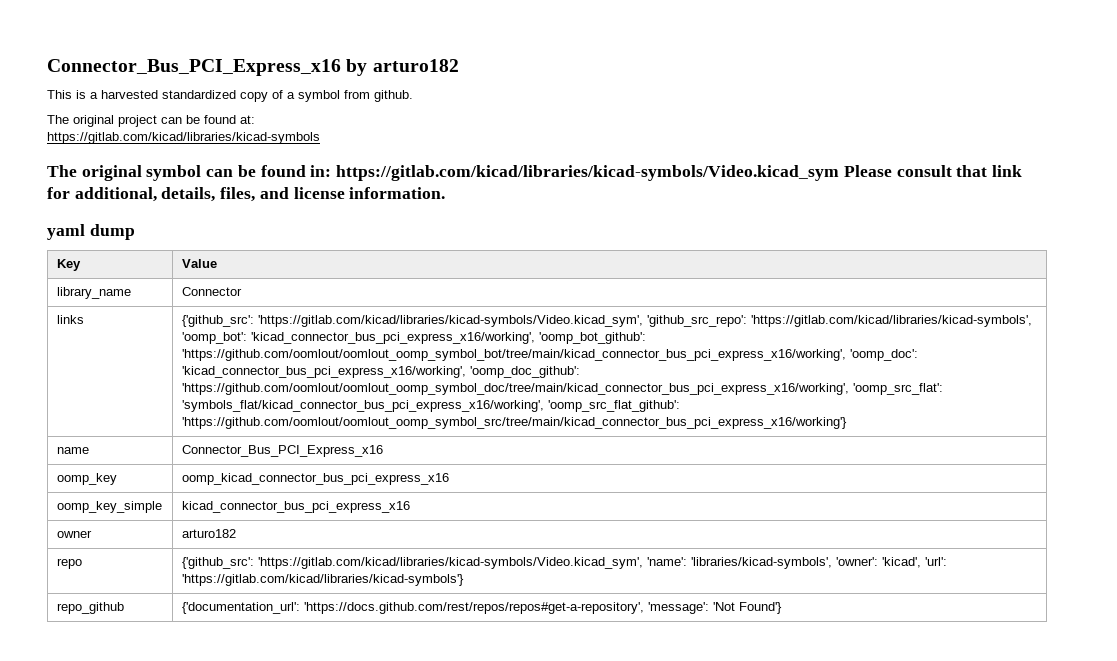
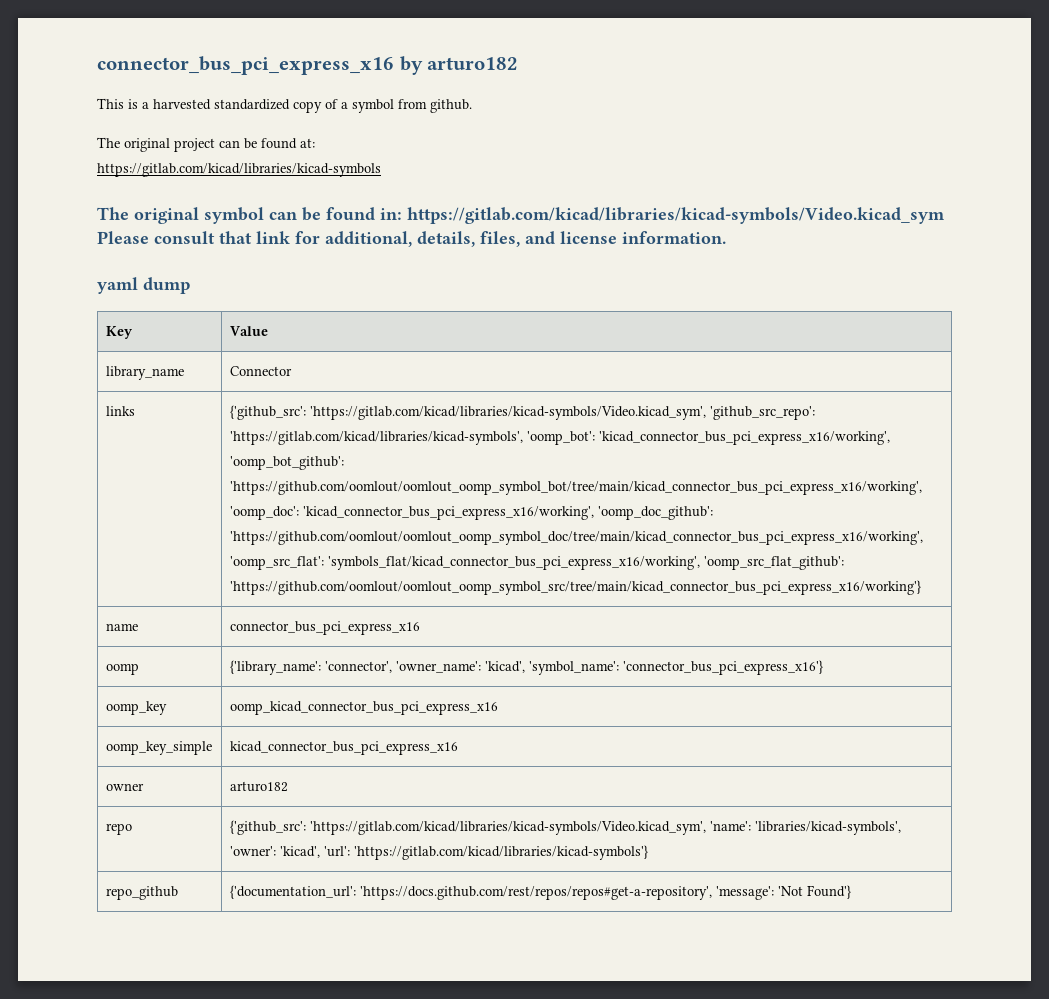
[47,59,341,76] Connector_Bus_PCI_Express_x16 -> [97,56,394,75] connector_bus_pci_express_x16
[181,445,383,457] Connector_Bus_PCI_Express_x16 -> [229,621,420,635] [105,663,139,675] [229,660,823,675] connector_bus_pci_express_x16 // oomp | {'library_name': 'connector', 'owner_name': 'kicad', 'symbol_name': 'connector_bus_pci_express_x16'}

